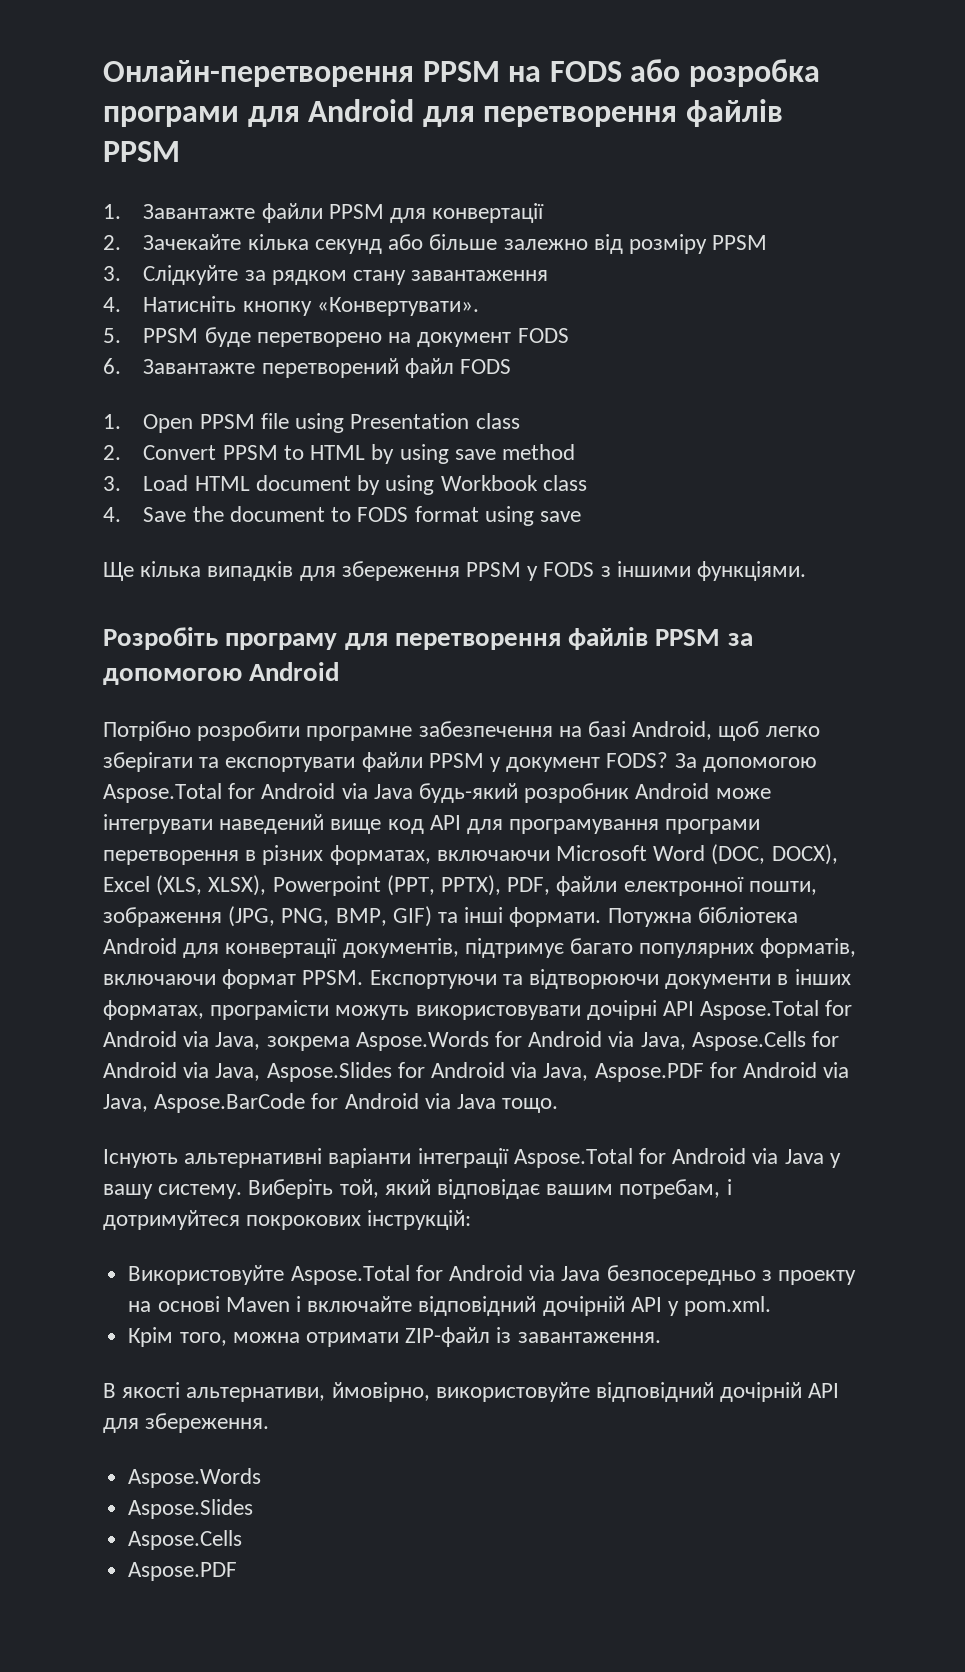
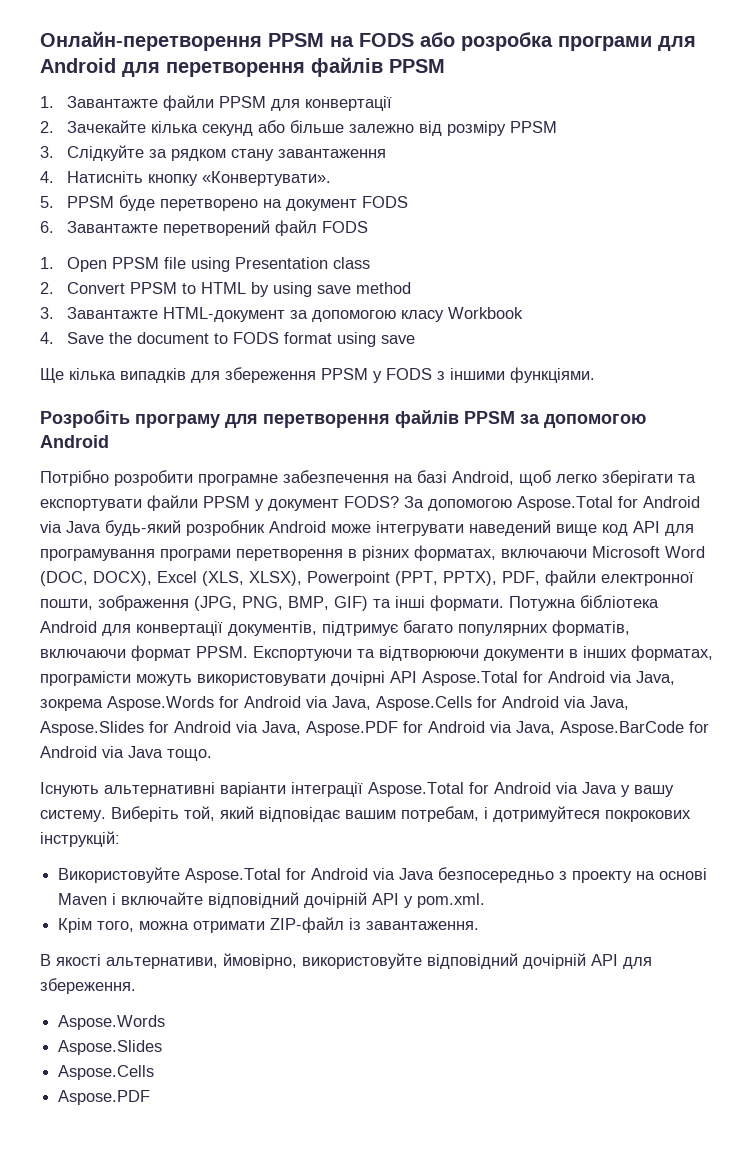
[143,475,435,495] Load HTML document by using -> [67,307,445,322] Завантажте HTML-документ за допомогою класу
[542,475,587,491] class -> (524, 313) none

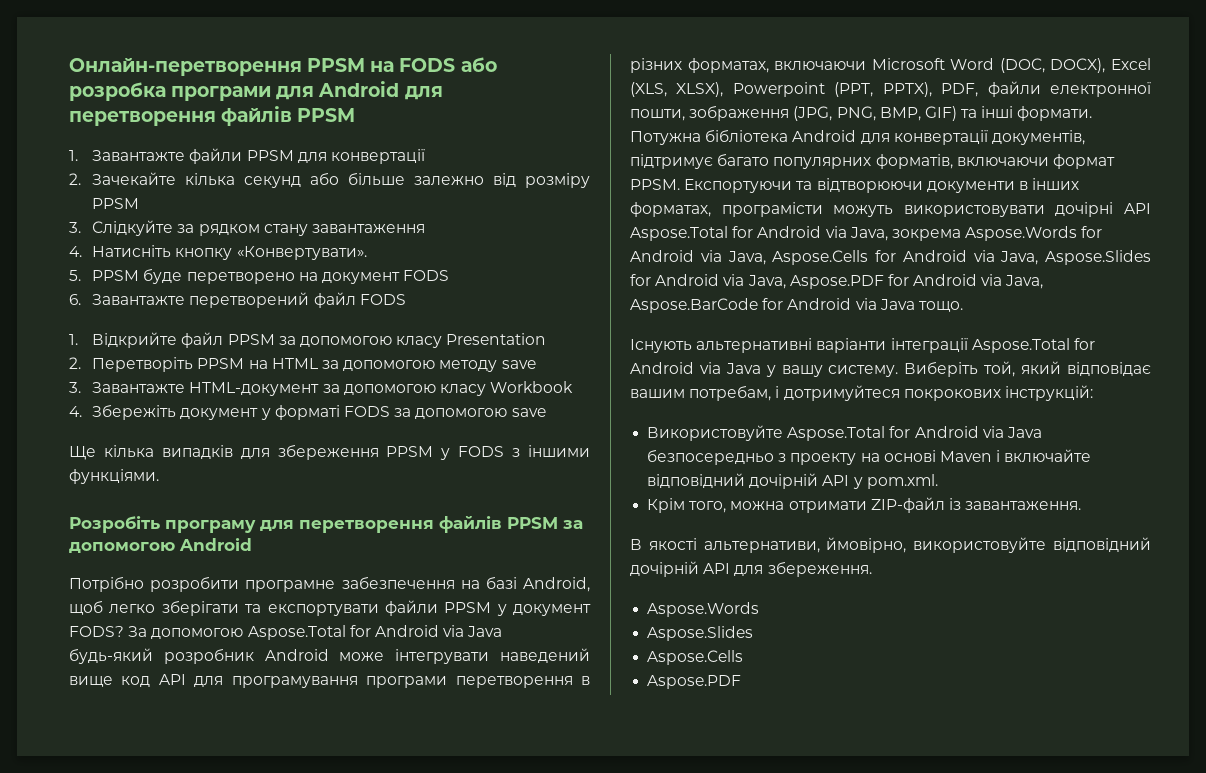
[67,257,231,272] Open PPSM file using -> [92,332,443,348] Відкрийте файл PPSM за допомогою класу
[333,257,371,269] [40,282,412,297] class // 2. Convert PPSM to HTML by using save method -> [69,357,536,372] // 2. Перетворіть PPSM на HTML за допомогою методу save
[67,332,377,347] Save the document to FODS format using -> [92,404,508,420] Збережіть документ у форматі FODS за допомогою

